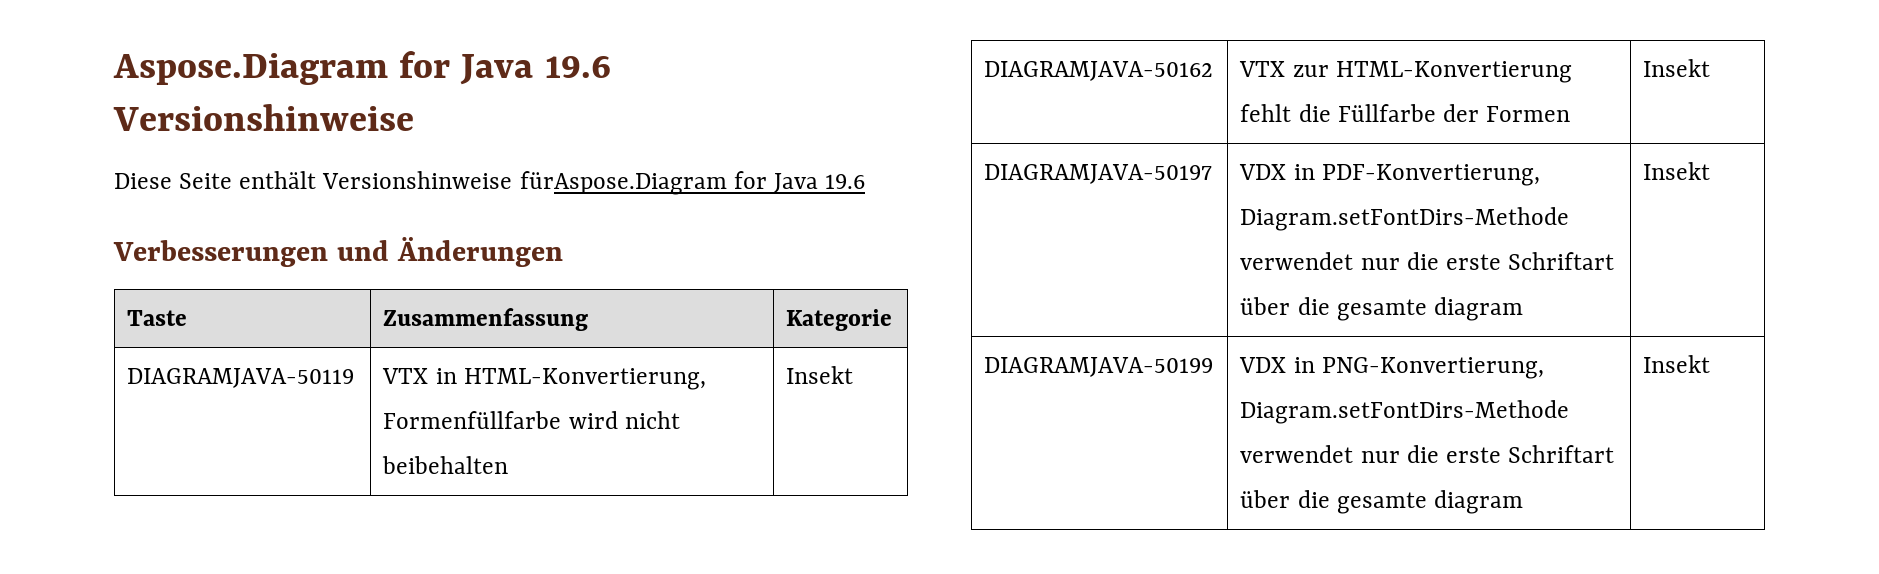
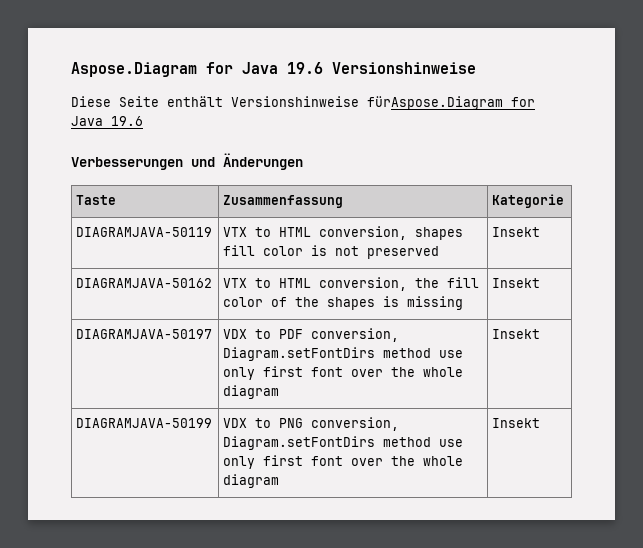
[435,368,706,390] [383,411,680,429] [382,456,509,474] [786,366,854,384] [984,61,1214,81] [1239,61,1572,83] [1240,104,1571,122] [1643,59,1711,77] [984,164,1213,184] [1239,164,1540,186] [1240,207,1570,231] [1240,252,1615,270] [1240,297,1523,321] [1643,162,1711,180] [984,357,1214,377] [1239,357,1544,379] [1240,400,1570,424] [1240,445,1615,463] [1240,490,1427,514] in HTML-Konvertierung, Formenfüllfarbe wird nicht beibehalten | Insekt // DIAGRAMJAVA-50162 | VTX zur HTML-Konvertierung fehlt die Füllfarbe der Formen | Insekt // DIAGRAMJAVA-50197 | VDX in PDF-Konvertierung, Diagram.setFontDirs-Methode verwendet nur die erste Schriftart über die gesamte diagram | Insekt // DIAGRAMJAVA-50199 | VDX in PNG-Konvertierung, Diagram.setFontDirs-Methode verwendet nur die erste Schriftart über die gesamte -> [255,226,464,240] [223,245,440,259] [492,227,541,237] [76,278,213,288] [223,277,480,291] [223,296,464,310] [492,278,541,288] [76,329,213,339] [223,328,400,342] [223,347,464,361] [223,366,464,380] [223,385,280,399] [492,329,541,339] [76,418,213,428] [223,417,400,431] [223,436,464,450] [223,455,464,469] to HTML conversion, shapes fill color is not preserved | Insekt // DIAGRAMJAVA-50162 | VTX to HTML conversion, the fill color of the shapes is missing | Insekt // DIAGRAMJAVA-50197 | VDX to PDF conversion, Diagram.setFontDirs method use only first font over the whole diagram | Insekt // DIAGRAMJAVA-50199 | VDX to PNG conversion, Diagram.setFontDirs method use only first font over the whole

